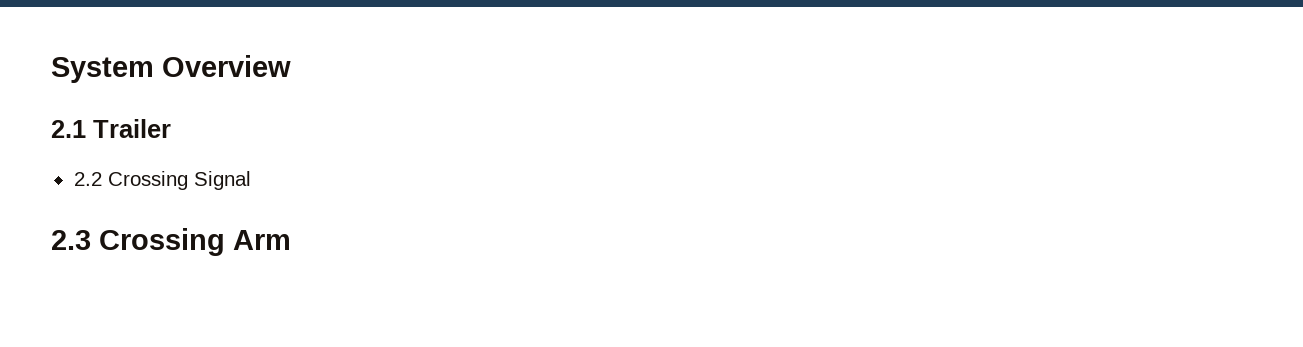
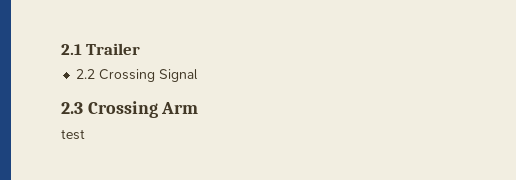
[51,55,291,83] System Overview // -> (61, 49) none
(291, 240) none -> [61,129,85,140] // test

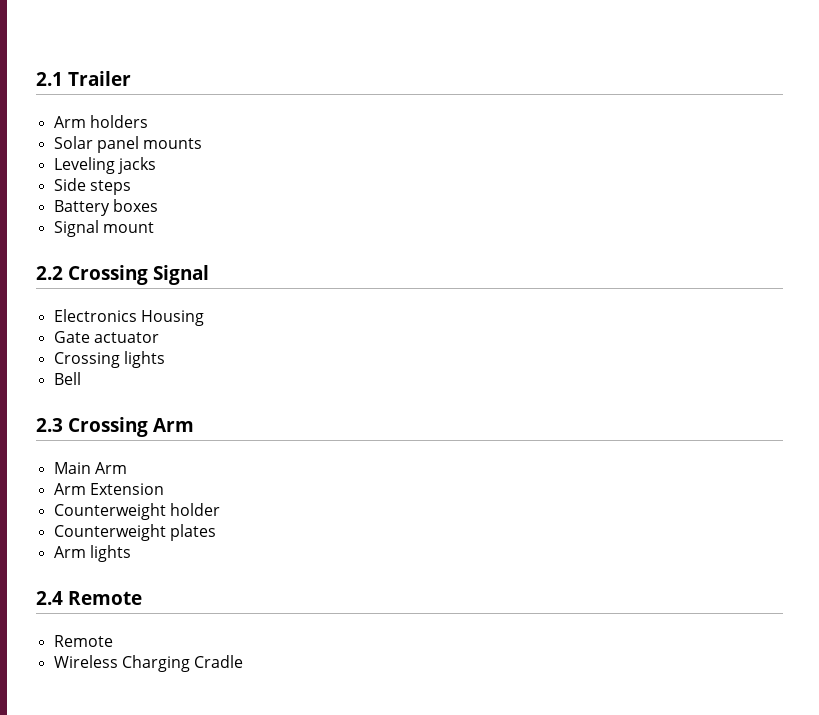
[76,69,199,82] [61,101,199,118] [61,129,85,140] 2.2 Crossing Signal // 2.3 Crossing Arm // test -> [53,115,148,128] [53,136,203,153] [53,157,156,174] [53,178,131,195] [53,199,158,216] [53,220,154,237] [36,265,209,285] [53,309,204,326] [53,331,159,343] [53,351,165,368] [53,372,81,385] [36,417,194,437] [53,462,127,474] [53,483,164,495] [53,503,220,520] [53,524,216,541] [53,545,131,562] [36,591,142,605] [53,635,113,647] [53,655,244,672] Arm holders // Solar panel mounts // Leveling jacks // Side steps // Battery boxes // Signal mount // 2.2 Crossing Signal // Electronics Housing // Gate actuator // Crossing lights // Bell // 2.3 Crossing Arm // Main Arm // Arm Extension // Counterweight holder // Counterweight plates // Arm lights // 2.4 Remote // Remote // Wireless Charging Cradle

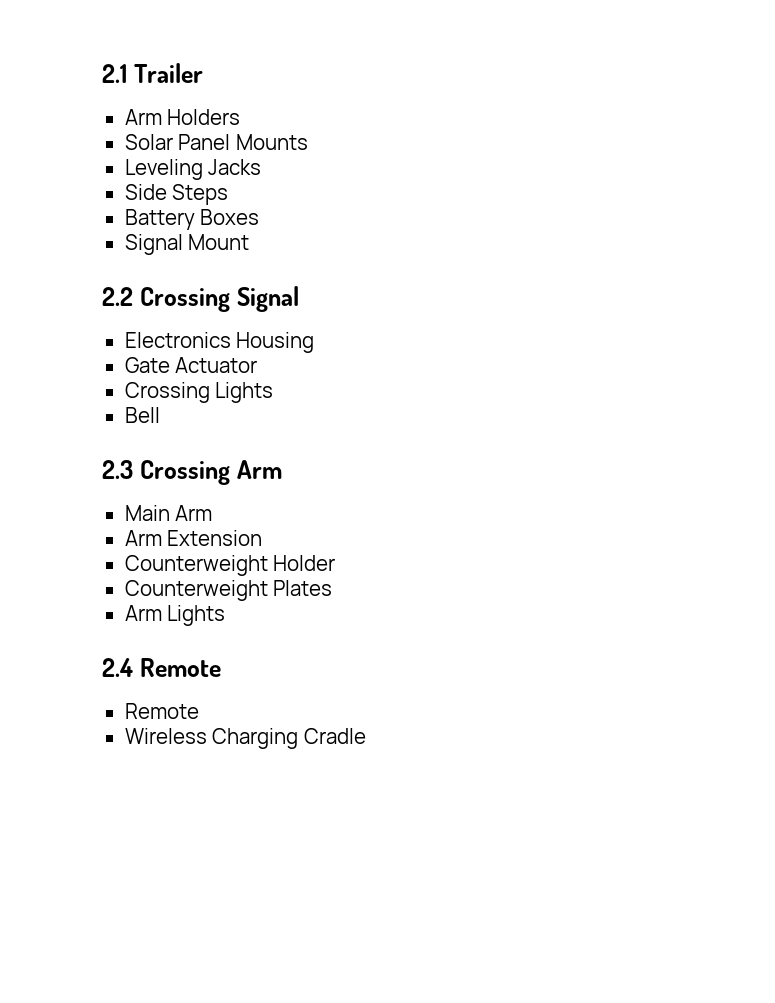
[89,115,148,128] holders -> [167,109,241,125] Holders
[96,136,203,153] panel mounts -> [178,134,308,150] Panel Mounts
[117,157,156,174] jacks -> [208,159,262,175] Jacks
[89,180,131,195] steps -> [172,184,229,205] Steps
[112,199,158,212] [53,220,154,237] boxes // Signal mount -> [200,209,260,225] [124,234,250,255] Boxes // Signal Mount
[93,332,159,343] [53,351,165,368] actuator // Crossing lights -> [175,357,258,373] [124,382,274,403] Actuator // Crossing Lights
[169,503,220,516] [53,524,216,541] [53,545,131,562] holder // Counterweight plates // Arm lights -> [273,555,336,571] [124,580,333,601] [124,605,226,626] Holder // Counterweight Plates // Arm Lights

